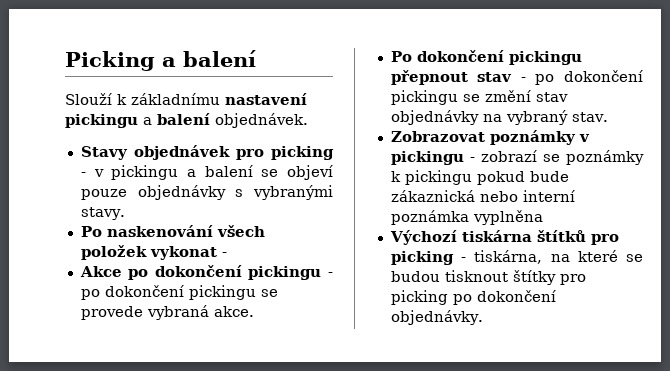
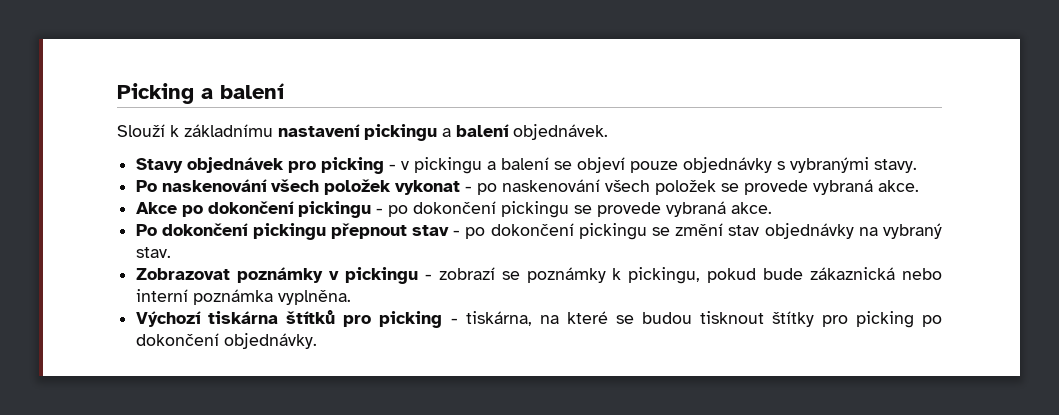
(227, 254) none -> [477,179,920,195] po naskenování všech položek se provede vybraná akce.
[404,170,472,185] pickingu -> [628,267,701,284] pickingu,
[472,210,543,225] vyplněna -> [278,290,352,305] vyplněna.

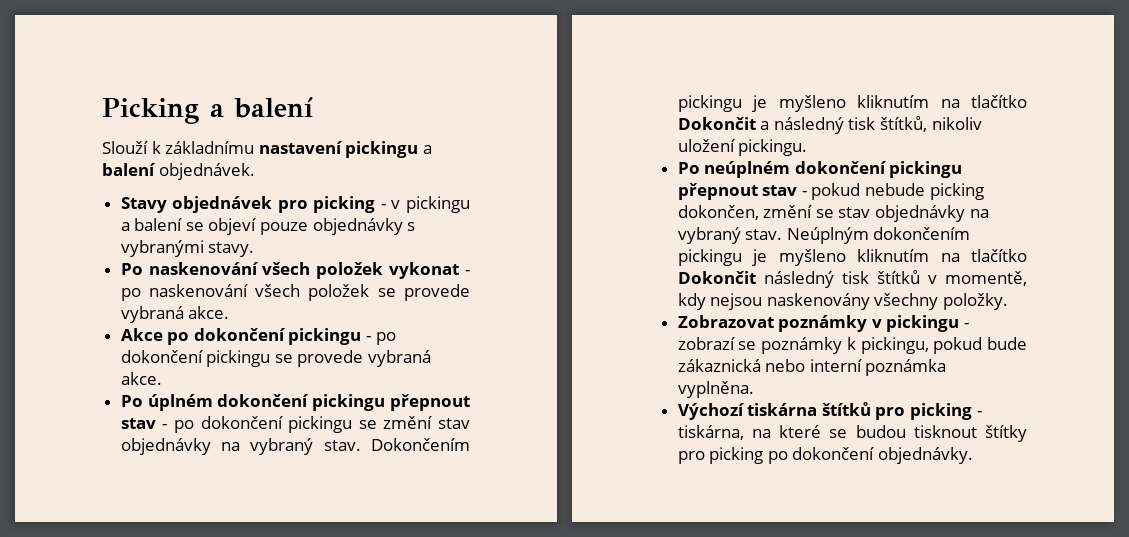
(158, 230) none -> [147,394,213,411] úplném
(172, 252) none -> [370,438,470,451] [677,95,1027,112] [677,116,982,134] [677,139,808,156] [677,161,963,178] [677,183,984,200] [677,205,989,222] [677,227,971,244] [677,249,1027,266] [677,270,1027,288] [677,293,1009,310] Dokončením pickingu je myšleno kliknutím na tlačítko Dokončit a následný tisk štítků, nikoliv uložení pickingu. // Po neúplném dokončení pickingu přepnout stav - pokud nebude picking dokončen, změní se stav objednávky na vybraný stav. Neúplným dokončením pickingu je myšleno kliknutím na tlačítko Dokončit následný tisk štítků v momentě, kdy nejsou naskenovány všechny položky.

